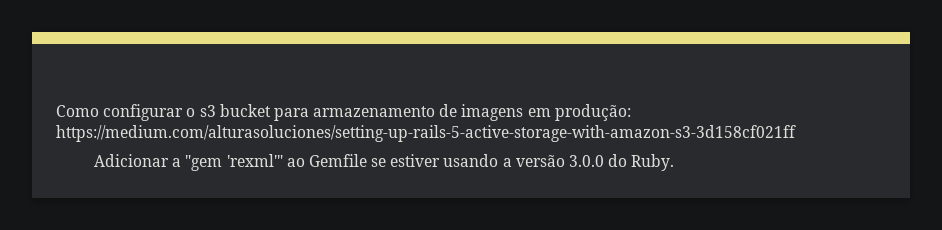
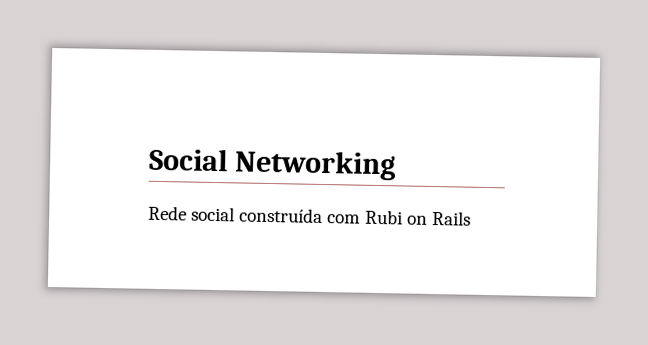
[56,104,631,121] [56,125,796,142] [93,154,675,171] Como configurar o s3 bucket para armazenamento de imagens em produção: https://medium.com/alturasoluciones/setting-up-rails-5-active-storage-with-amazon-s3-3d158cf021ff // Adicionar a "gem 'rexml'" ao Gemfile se estiver usando a versão 3.0.0 do Ruby. -> [149,147,396,181] [148,205,471,226] Social Networking // Rede social construída com Rubi on Rails

